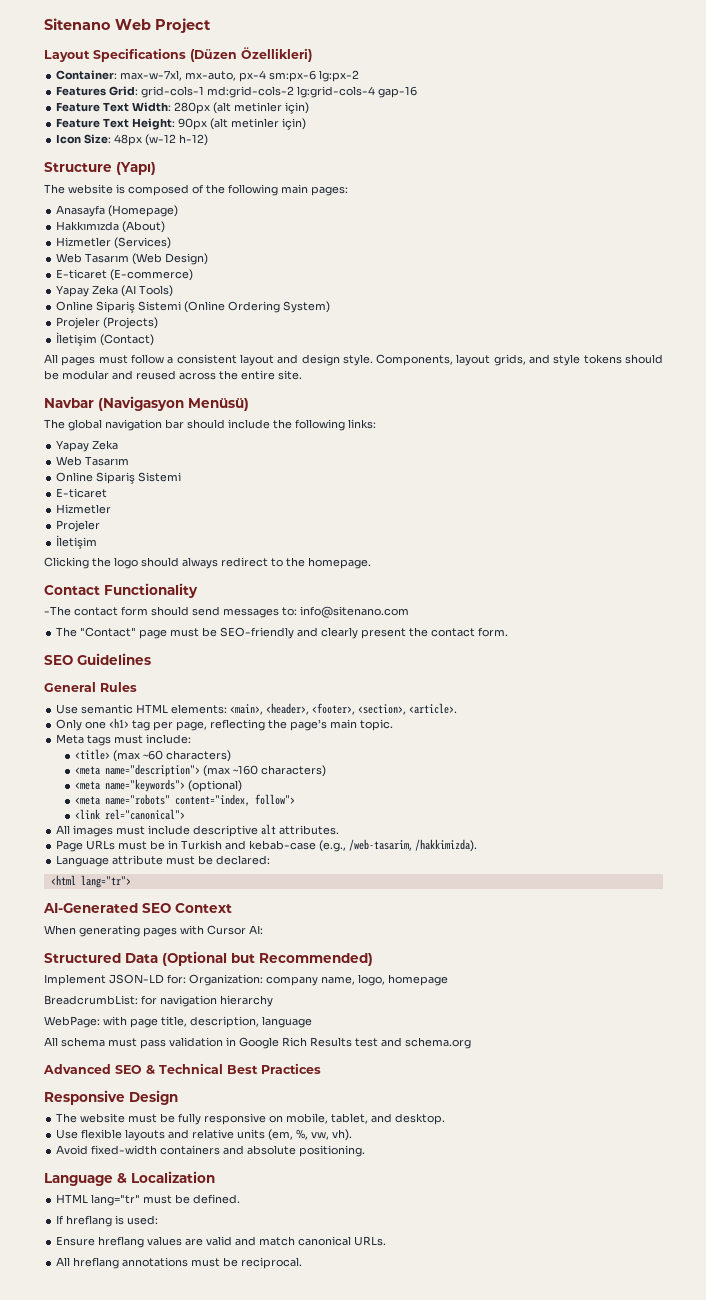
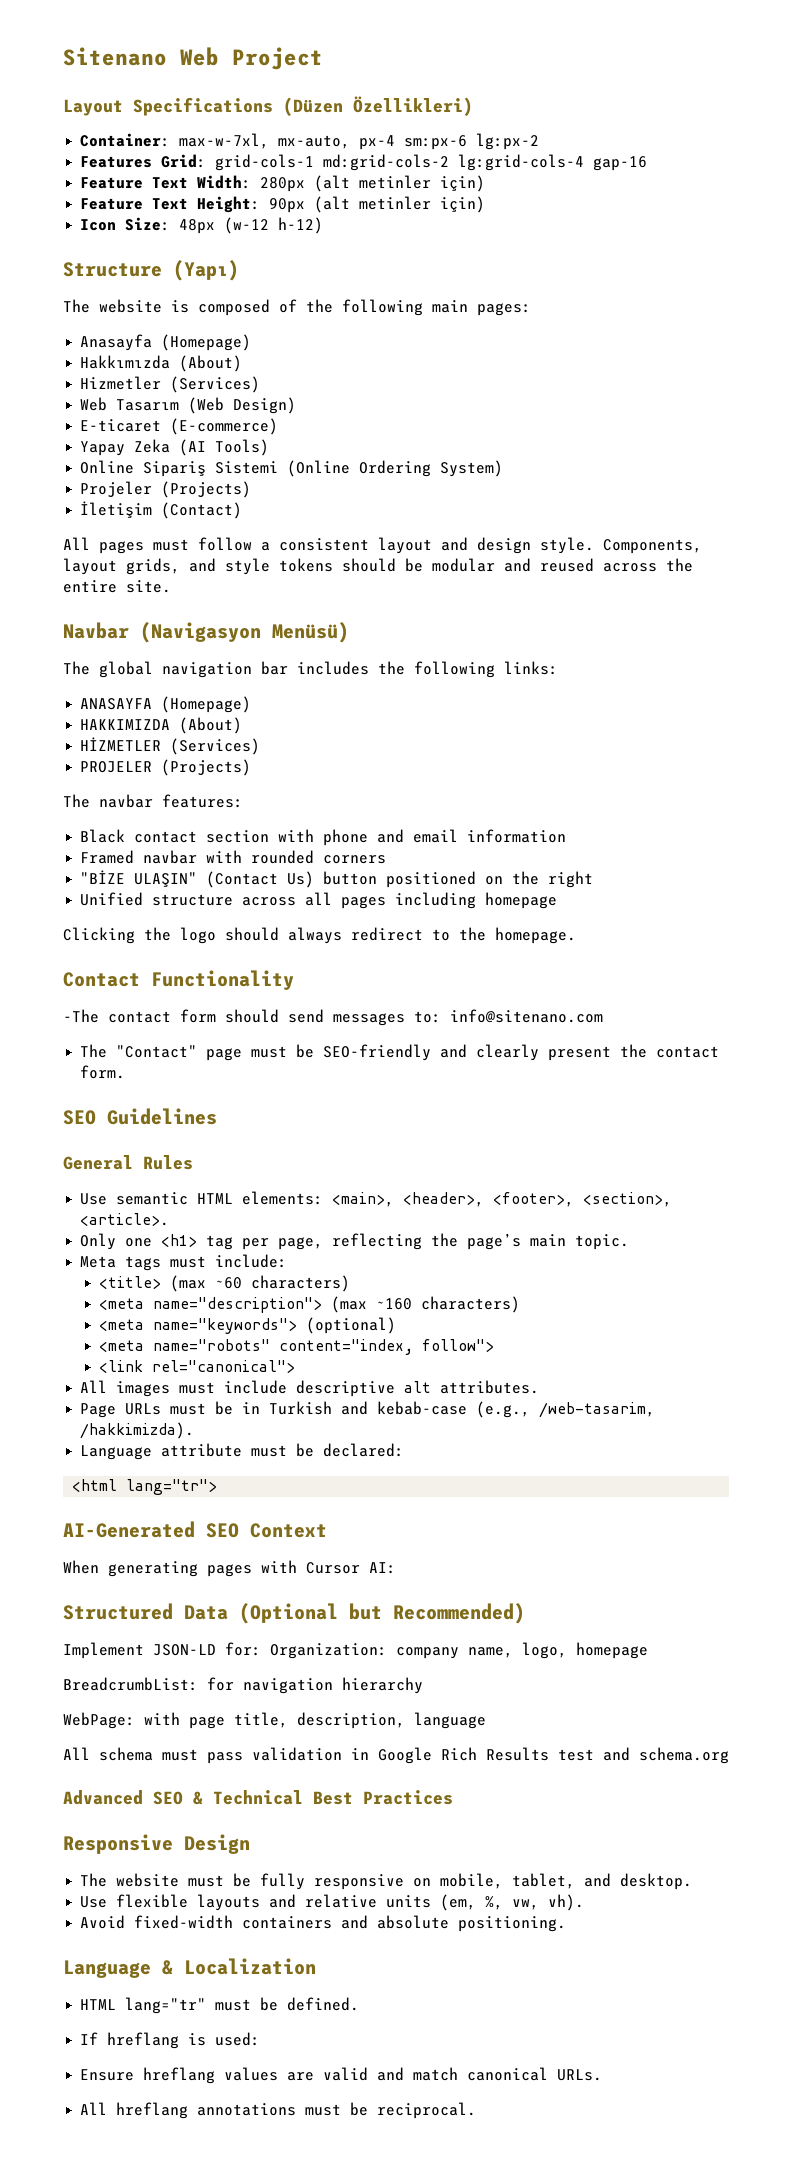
[187,419,270,429] should include -> [297,661,369,675] includes
[56,440,119,452] [56,456,130,466] [56,472,182,484] [56,488,108,498] [56,504,112,514] [56,520,101,532] [56,535,98,549] Yapay Zeka // Web Tasarım // Online Sipariş Sistemi // E-ticaret // Hizmetler // Projeler // İletişim -> [80,696,252,713] [80,717,243,734] [80,737,261,755] [80,759,252,776] [63,794,243,808] [80,829,567,846] [80,850,387,864] [80,870,594,888] [80,892,558,909] ANASAYFA (Homepage) // HAKKIMIZDA (About) // HİZMETLER (Services) // PROJELER (Projects) // The navbar features: // Black contact section with phone and email information // Framed navbar with rounded corners // "BİZE ULAŞIN" (Contact Us) button positioned on the right // Unified structure across all pages including homepage

